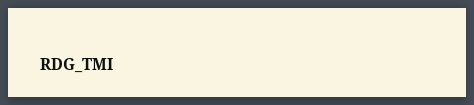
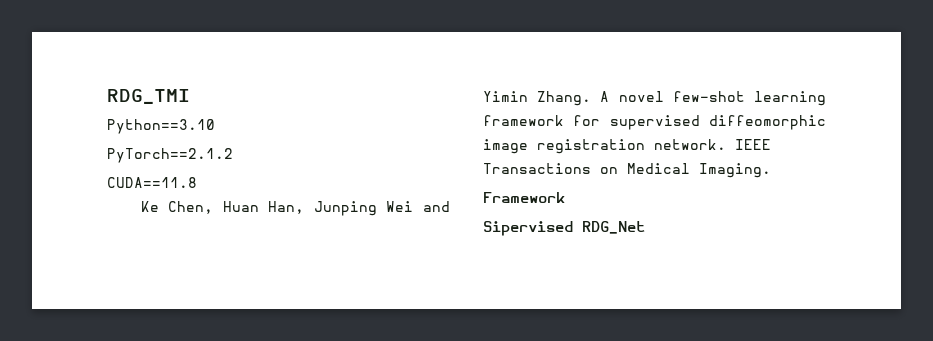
(113, 65) none -> [107,119,215,134] [107,148,233,163] [107,177,197,188] [140,201,450,216] [483,91,826,106] [483,115,826,130] [483,139,771,154] [483,163,771,178] [483,192,565,203] [483,221,645,236] // Python==3.10 // PyTorch==2.1.2 // CUDA==11.8 // Ke Chen, Huan Han, Junping Wei and Yimin Zhang. A novel few-shot learning framework for supervised diffeomorphic image registration network. IEEE Transactions on Medical Imaging. // Framework // Sipervised RDG_Net

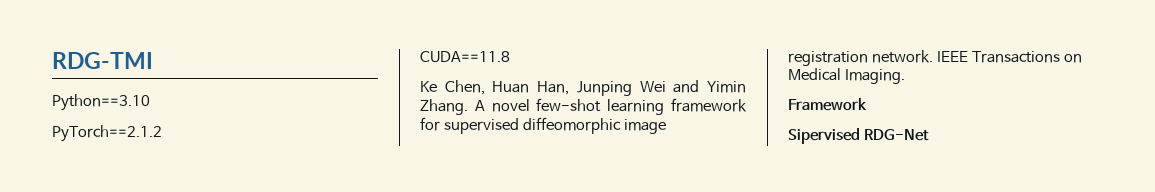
[107,89,190,104] RDG_TMI -> [52,52,153,69] RDG-TMI
[582,221,645,234] RDG_Net -> [863,129,929,141] RDG-Net

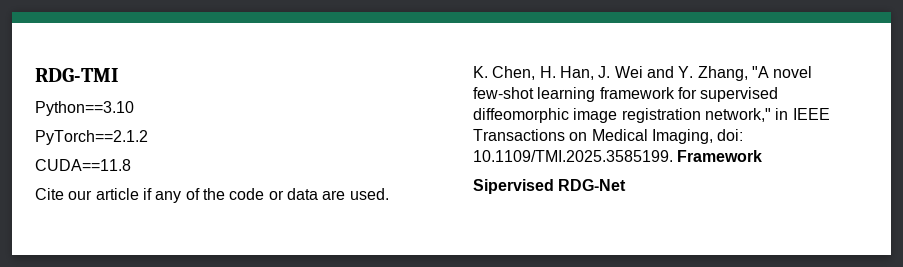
[420,80,746,96] [420,99,485,115] Ke Chen, Huan Han, Junping Wei and Yimin Zhang. A -> [35,188,389,203] [473,66,769,81] Cite our article if any of the code or data are used. // K. Chen, H. Han, J. Wei and Y. Zhang, "A
[871,50,933,63] network. -> [704,108,789,122] network," in
[844,69,905,84] Imaging. // -> [651,129,744,144] [473,150,673,162] Imaging, doi: 10.1109/TMI.2025.3585199.

